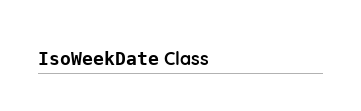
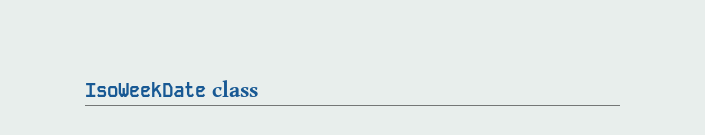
[164,51,209,65] Class -> [212,80,258,97] class

